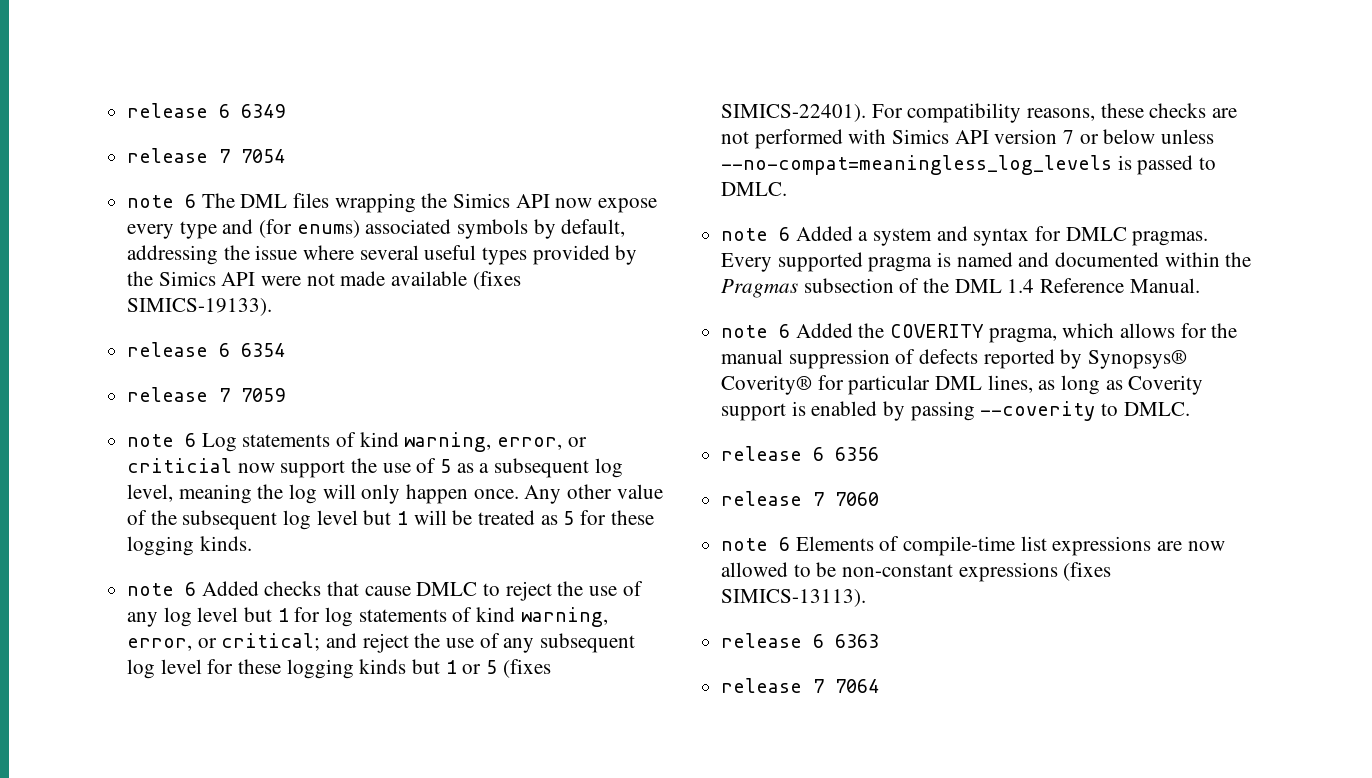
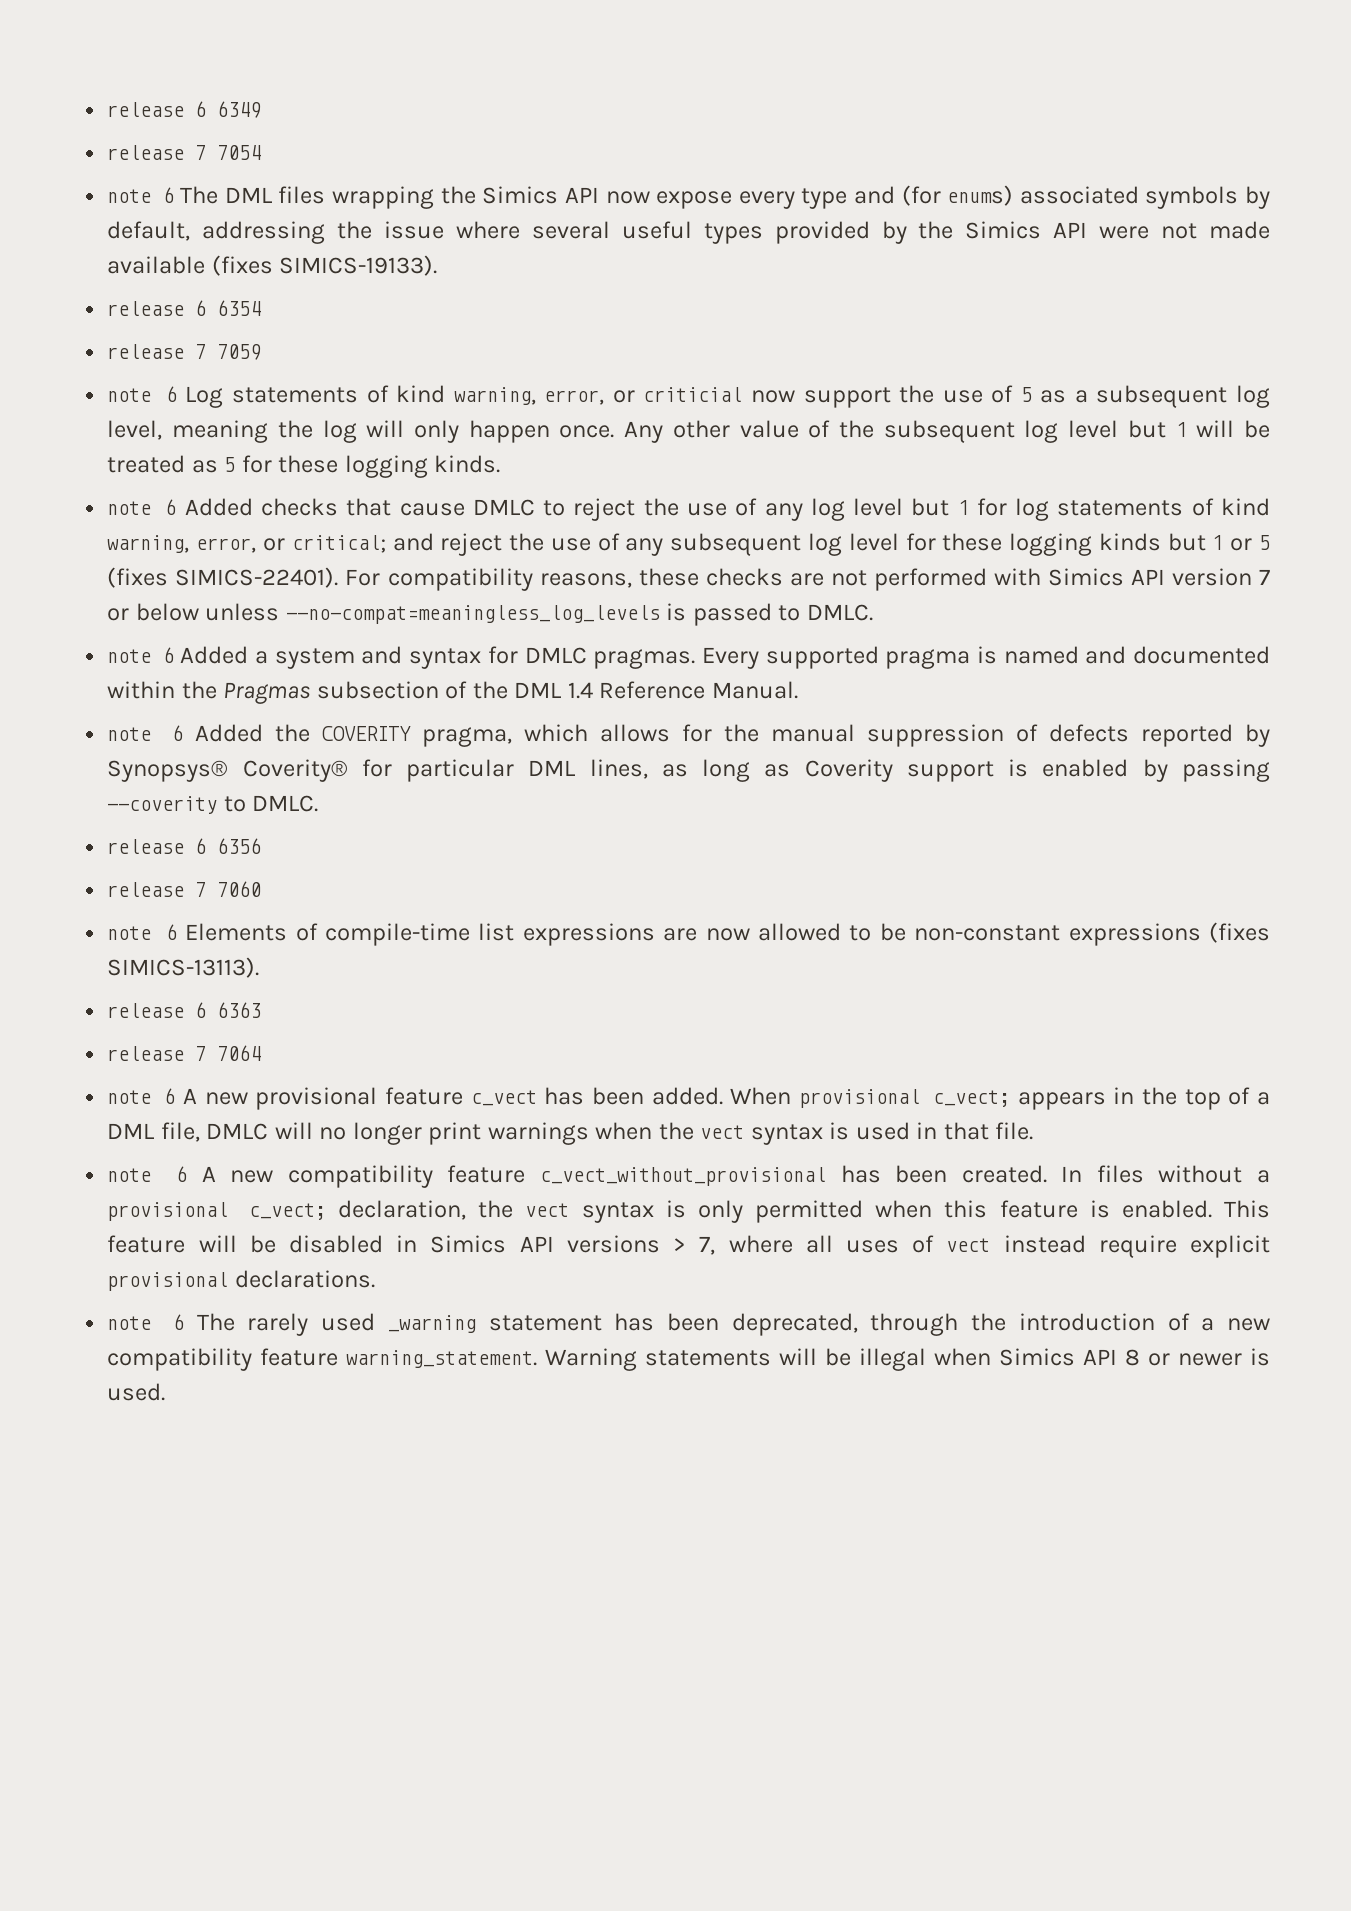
(880, 686) none -> [107,1087,1271,1110] [107,1122,1034,1145] [107,1165,1270,1188] [107,1200,1270,1223] [107,1235,1271,1258] [107,1270,375,1291] [107,1313,1270,1336] [107,1348,1270,1371] [107,1383,166,1401] // note 6 A new provisional feature c_vect has been added. When provisional c_vect; appears in the top of a DML file, DMLC will no longer print warnings when the vect syntax is used in that file. // note 6 A new compatibility feature c_vect_without_provisional has been created. In files without a provisional c_vect; declaration, the vect syntax is only permitted when this feature is enabled. This feature will be disabled in Simics API versions > 7, where all uses of vect instead require explicit provisional declarations. // note 6 The rarely used _warning statement has been deprecated, through the introduction of a new compatibility feature warning_statement. Warning statements will be illegal when Simics API 8 or newer is used.

